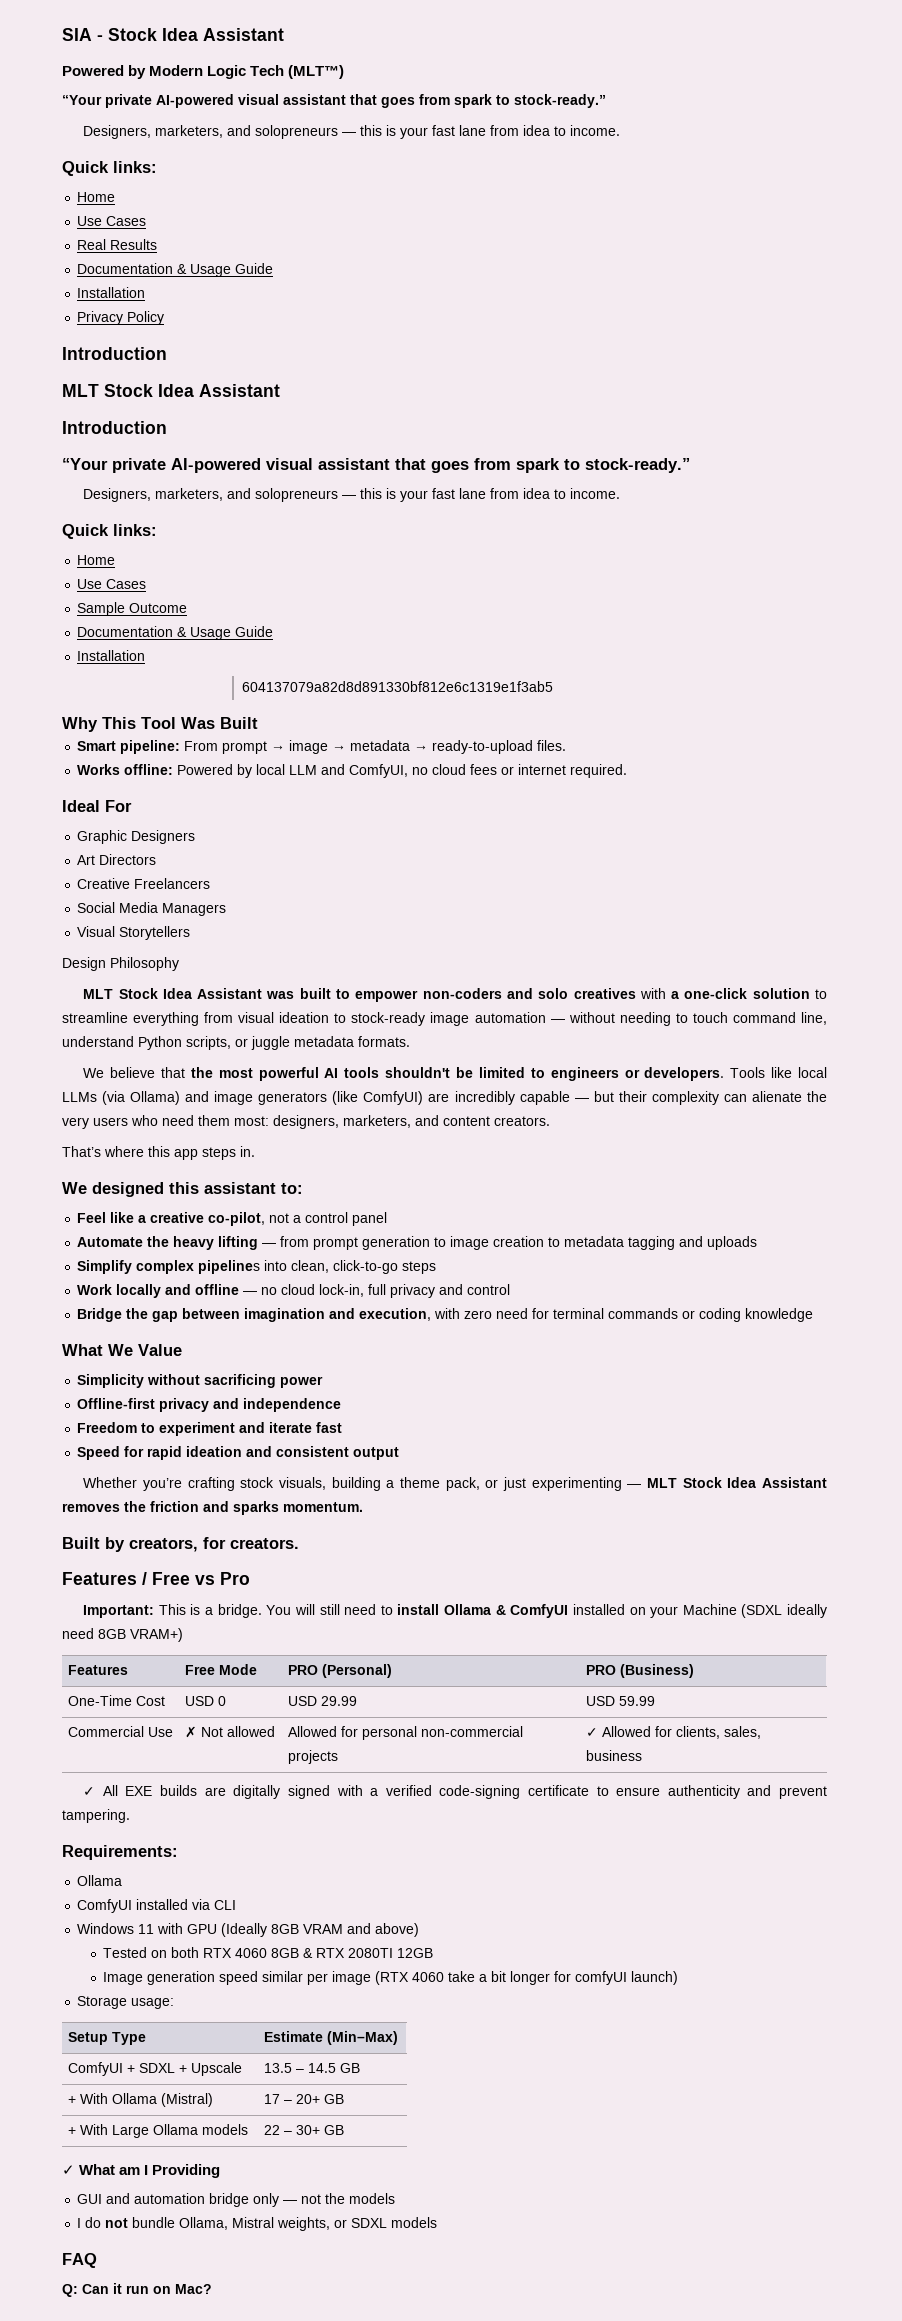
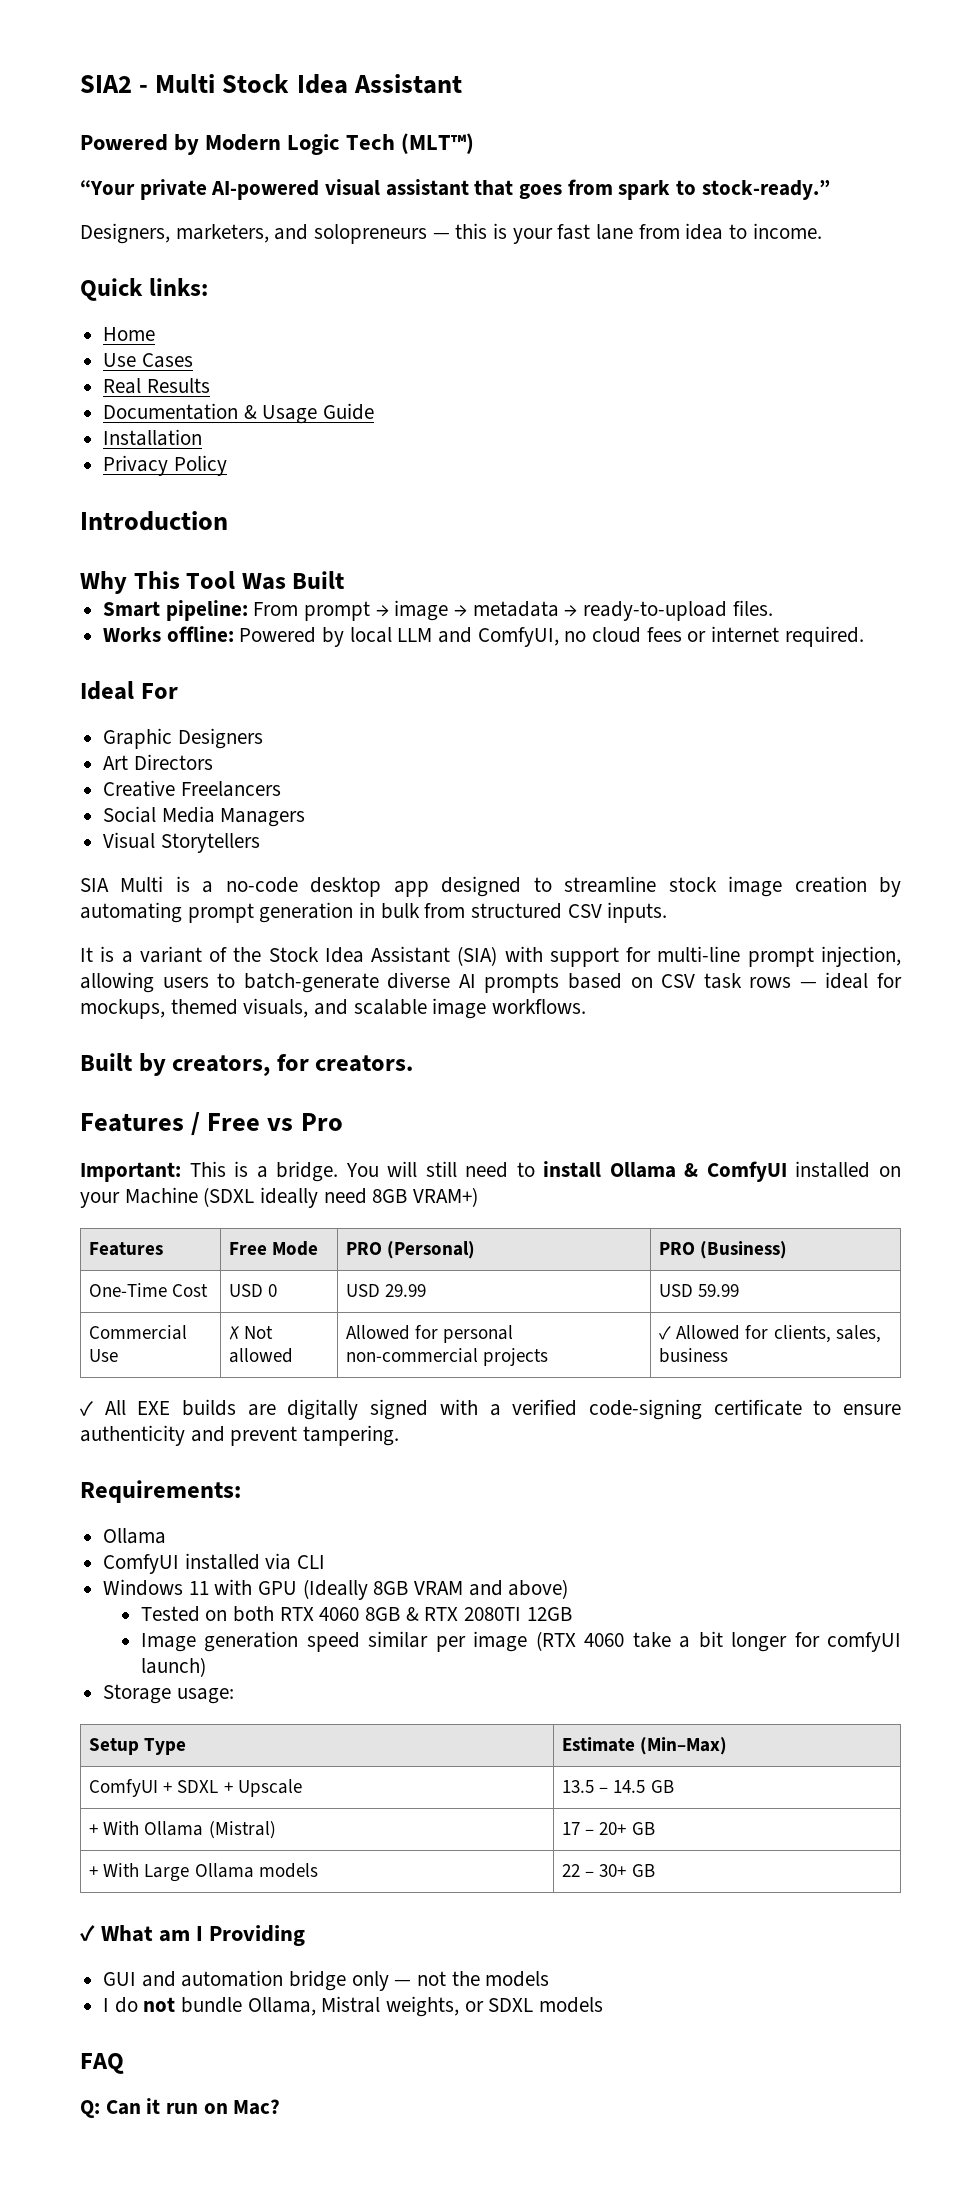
[62,28,103,41] SIA - -> [80,74,216,93] SIA2 - Multi
[62,384,280,397] [62,421,167,434] [62,458,690,473] [83,488,621,502] [62,524,157,539] [77,555,116,565] [77,579,147,589] [77,602,188,616] [77,626,274,640] [77,650,146,661] [241,681,553,692] // MLT Stock Idea Assistant // Introduction // “Your private AI-powered visual assistant that goes from spark to stock-ready.” // Designers, marketers, and solopreneurs — this is your fast lane from idea to income. // Quick links: // Home // Use Cases // Sample Outcome // Documentation & Usage Guide // Installation // 604137079a82d8d891330bf812e6c1319e1f3ab5 -> (228, 521) none
[62,957,179,971] [83,988,828,1002] [62,1012,828,1026] [62,1036,410,1050] [83,1067,828,1081] [62,1091,827,1105] [62,1115,550,1129] [62,1146,255,1160] [62,1182,303,1197] [77,1212,388,1226] [77,1236,758,1250] [77,1260,437,1274] [77,1284,511,1298] [77,1308,814,1322] [62,1344,182,1356] [77,1374,324,1388] [77,1398,342,1412] [77,1422,343,1436] [77,1446,400,1460] [83,1477,828,1491] [62,1501,363,1515] Design Philosophy // MLT Stock Idea Assistant was built to empower non-coders and solo creatives with a one-click solution to streamline everything from visual ideation to stock-ready image automation — without needing to touch command line, understand Python scripts, or juggle metadata formats. // We believe that the most powerful AI tools shouldn't be limited to engineers or developers. Tools like local LLMs (via Ollama) and image generators (like ComfyUI) are incredibly capable — but their complexity can alienate the very users who need them most: designers, marketers, and content creators. // That’s where this app steps in. // We designed this assistant to: // Feel like a creative co-pilot, not a control panel // Automate the heavy lifting — from prompt generation to image creation to metadata tagging and uploads // Simplify complex pipelines into clean, click-to-go steps // Work locally and offline — no cloud lock-in, full privacy and control // Bridge the gap between imagination and execution, with zero need for terminal commands or coding knowledge // What We Value // Simplicity without sacrificing power // Offline-first privacy and independence // Freedom to experiment and iterate fast // Speed for rapid ideation and consistent output // Whether you’re crafting stock visuals, building a theme pack, or just experimenting — MLT Stock Idea Assistant removes the friction and sparks momentum. -> [80,876,901,897] [80,902,668,923] [80,946,901,967] [80,972,902,993] [80,998,587,1019] SIA Multi is a no-code desktop app designed to streamline stock image creation by automating prompt generation in bulk from structured CSV inputs. // It is a variant of the Stock Idea Assistant (SIA) with support for multi-line prompt injection, allowing users to batch-generate diverse AI prompts based on CSV task rows — ideal for mockups, themed visuals, and scalable image workflows.

